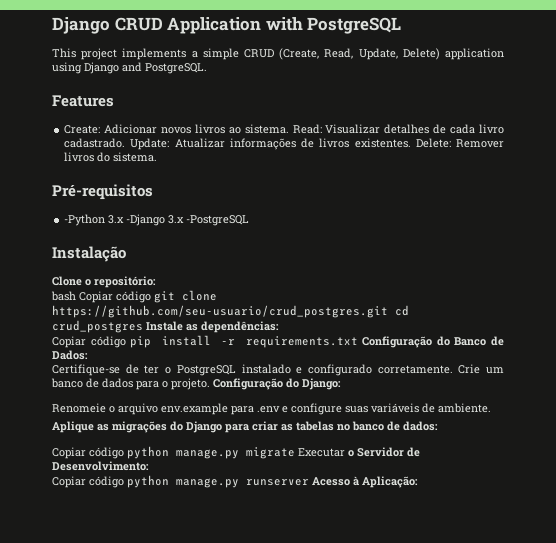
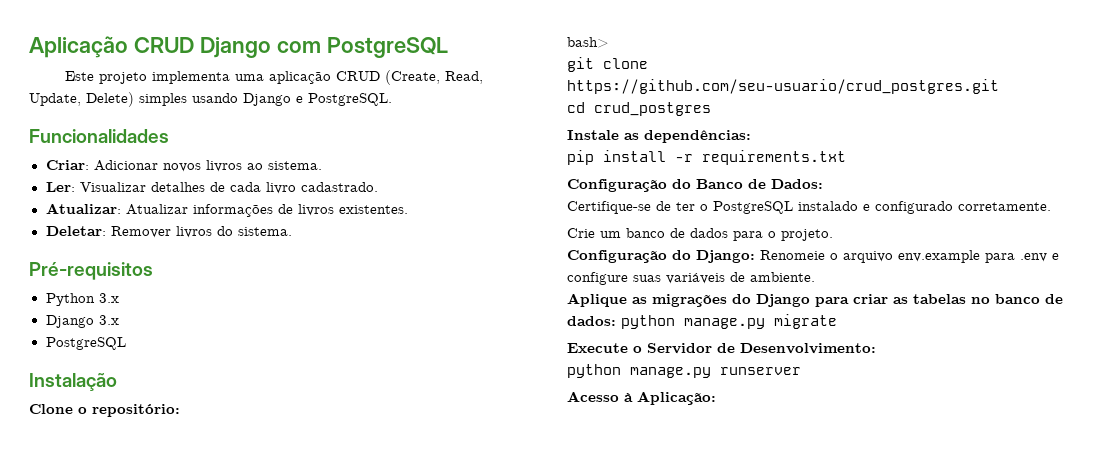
[52,17,402,34] [52,48,239,60] Django CRUD Application with PostgreSQL // This project implements a simple -> [29,36,448,58] [64,71,331,84] Aplicação CRUD Django com PostgreSQL // Este projeto implementa uma aplicação
[444,48,504,60] [52,62,142,74] application using Django and -> [139,93,303,106] simples usando Django e
[52,95,114,107] [64,125,101,134] Features // Create: -> [29,129,169,143] [45,160,89,170] Funcionalidades // Criar:
[292,124,322,134] Read: -> [45,182,75,192] // Ler:
[130,138,170,150] Update: -> [45,203,121,214] // Atualizar:
[415,138,451,148] Delete: -> [45,226,106,236] // Deletar:
[64,214,250,226] -Python 3.x -Django 3.x -PostgreSQL -> [45,293,119,306] [45,315,119,328] [45,337,126,350] Python 3.x // Django 3.x // PostgreSQL
[51,291,151,303] bash Copiar código -> [567,37,609,48] bash> //
(388, 311) none -> (999, 86) //
(143, 326) none -> (711, 109) //
[52,336,126,348] Copiar código -> (751, 136) none
(358, 342) none -> (846, 157) //
(453, 369) none -> (1051, 206) //
(210, 384) none -> (833, 235) //
(341, 384) // -> (755, 256) none
[52,447,124,459] // Copiar código -> (616, 321) none
[298,448,345,457] Executar -> [567,343,628,353] // Execute
[52,476,124,488] Copiar código -> (876, 348) none
(309, 482) none -> (801, 371) //

